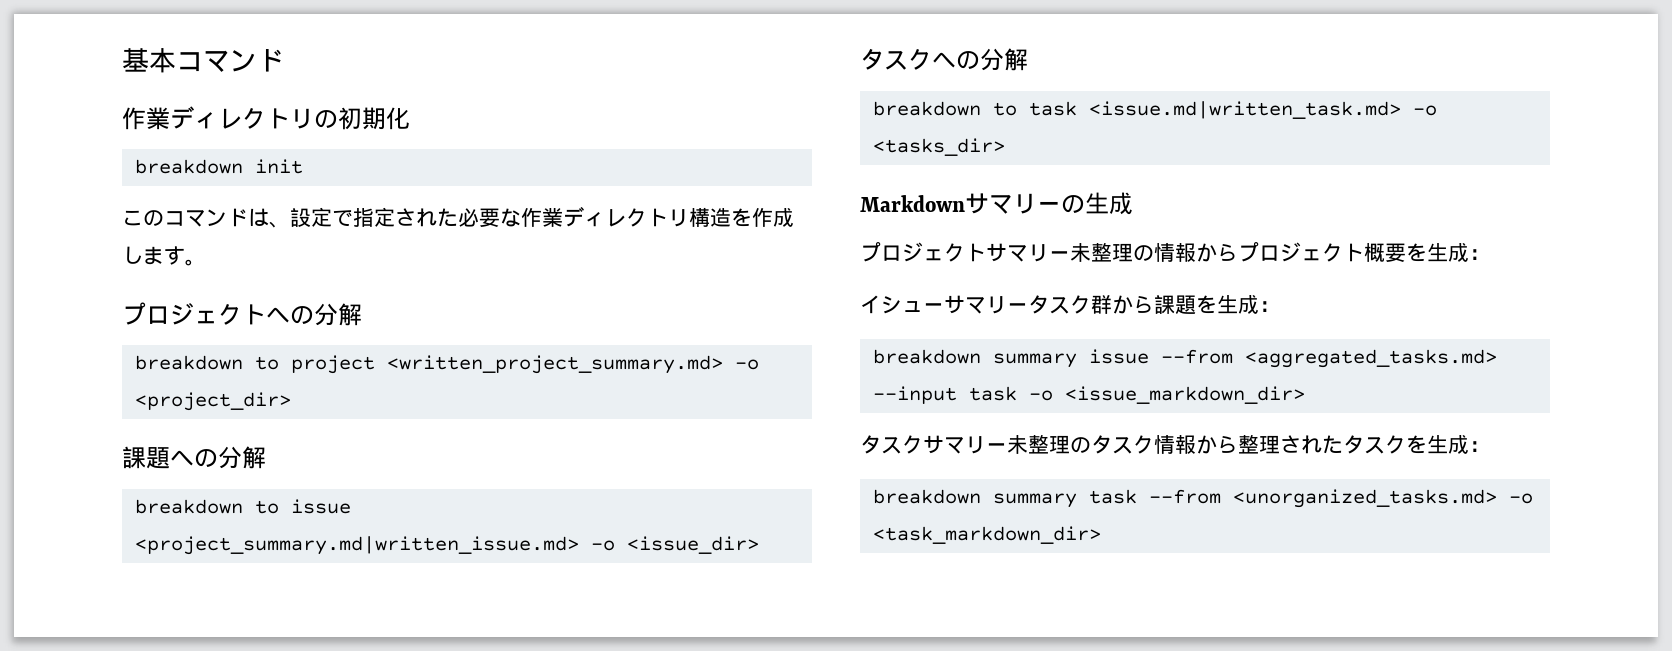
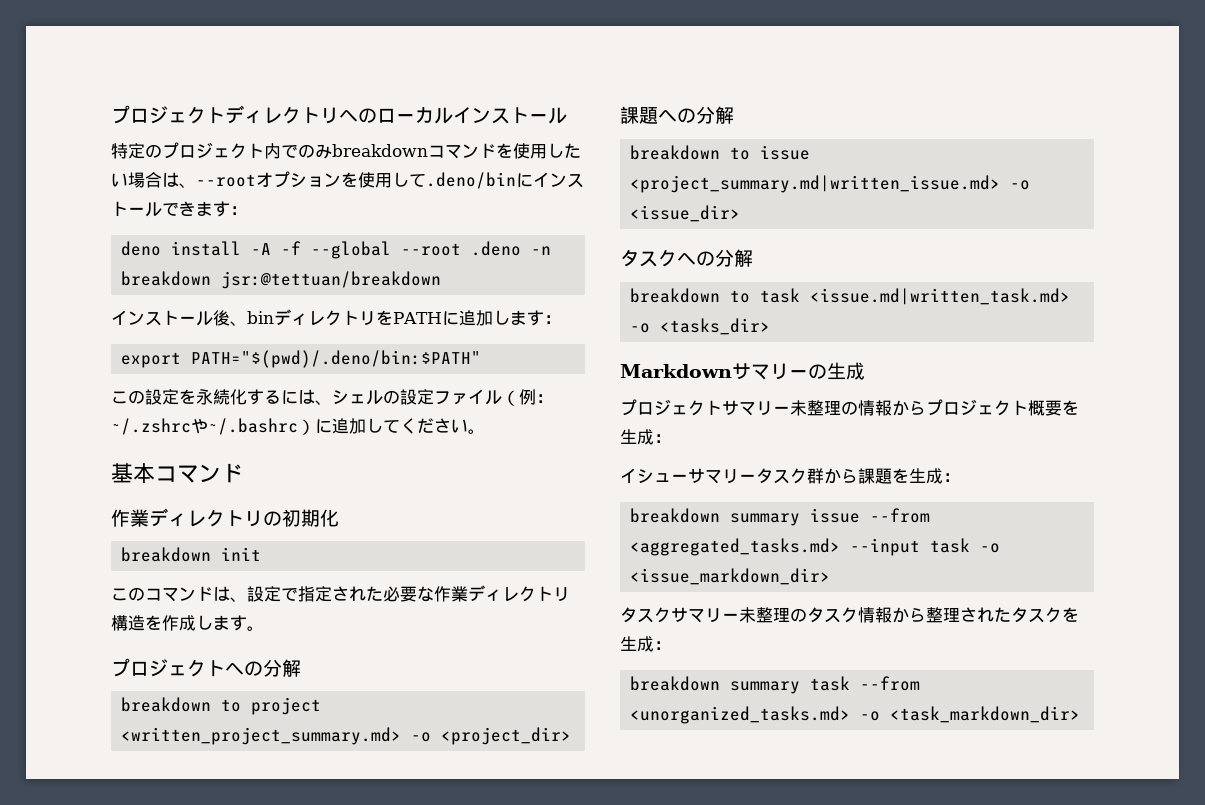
(122, 60) none -> [111,105,567,124] [111,142,581,159] [111,171,584,189] [111,201,247,217] [120,241,551,259] [120,271,441,289] [111,309,561,326] [120,350,481,368] [111,389,553,406] [111,418,485,435] プロジェクトディレクトリへのローカルインストール // 特定のプロジェクト内でのみbreakdownコマンドを使用したい場合は、--rootオプションを使用して.deno/binにインストールできます： // deno install -A -f --global --root .deno -n breakdown jsr:@tettuan/breakdown // インストール後、binディレクトリをPATHに追加します： // export PATH="$(pwd)/.deno/bin:$PATH" // この設定を永続化するには、シェルの設定ファイル（例：~/.zshrcや~/.bashrc）に追加してください。 //

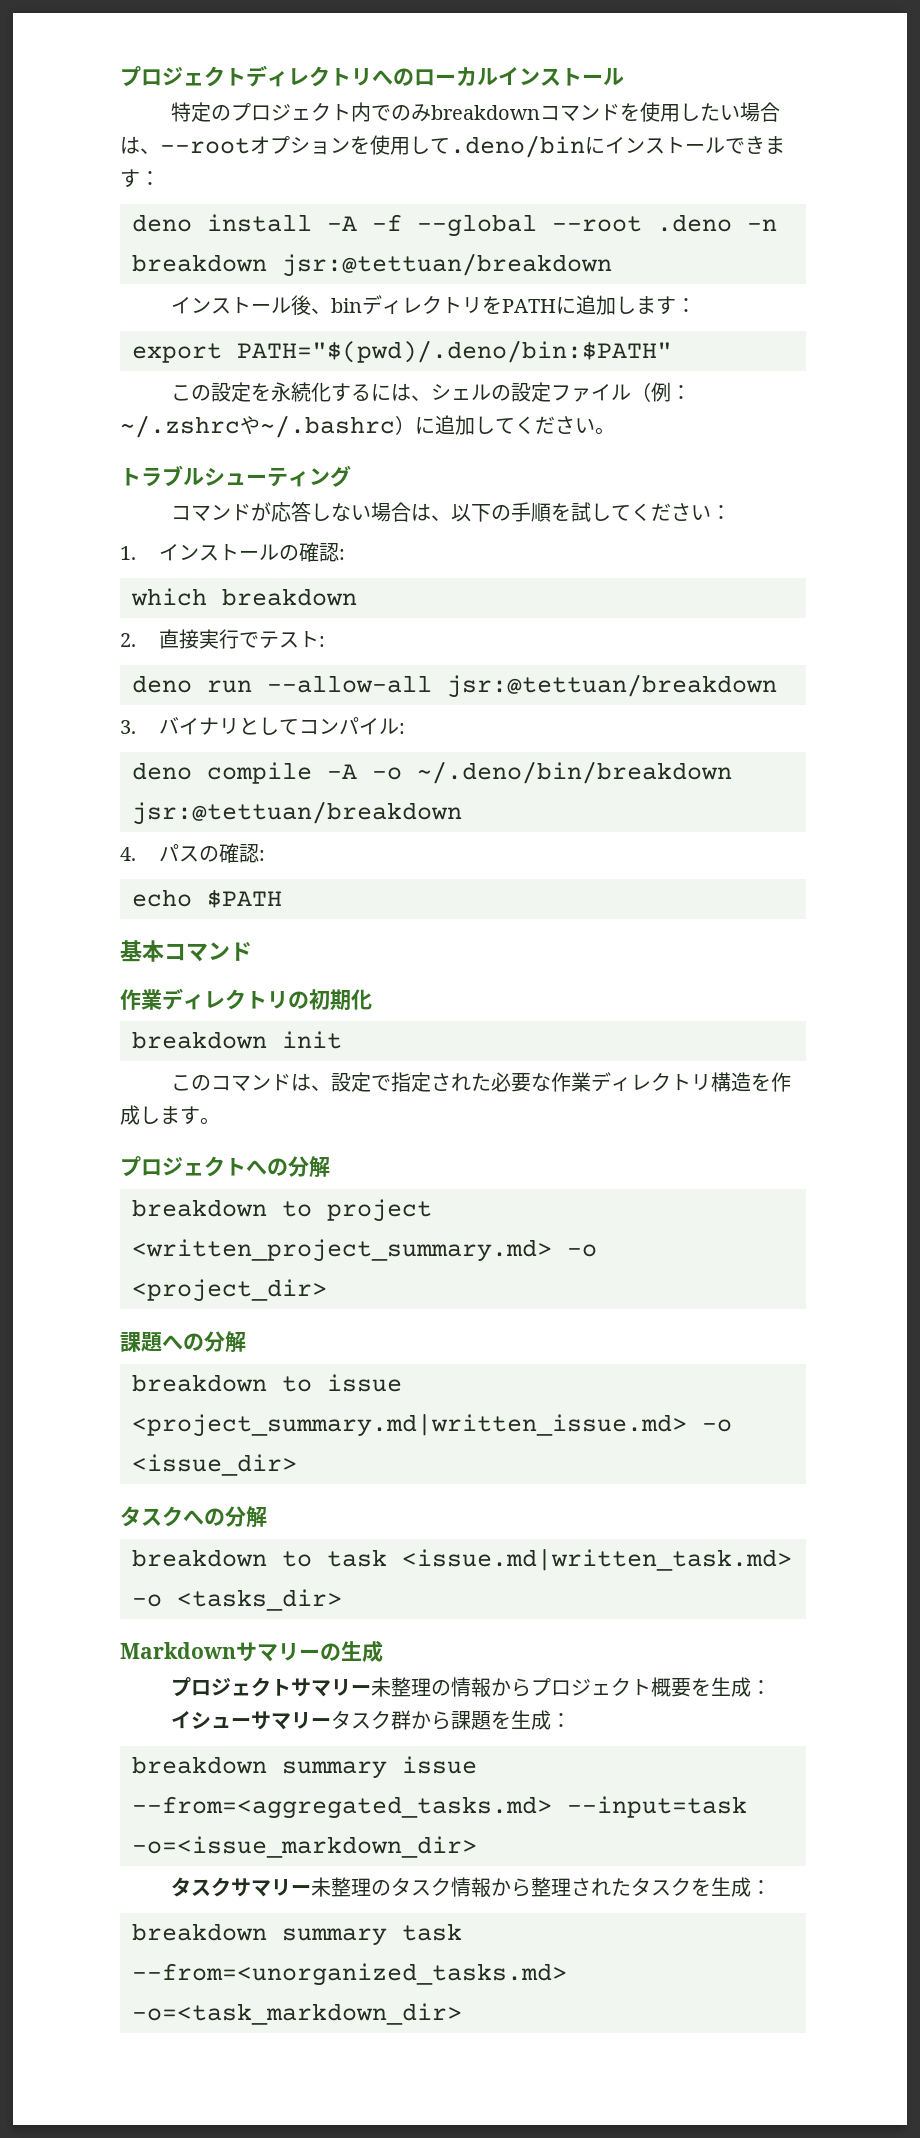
(485, 431) none -> [120,465,351,487] [171,502,732,522] [120,542,346,562] [131,588,357,606] [120,629,326,649] [132,674,777,698] [120,717,406,735] [132,761,732,784] [132,801,462,825] [120,843,266,863] [132,889,282,908] // トラブルシューティング // コマンドが応答しない場合は、以下の手順を試してください： // 1.インストールの確認: // which breakdown // 2.直接実行でテスト: // deno run --allow-all jsr:@tettuan/breakdown // 3.バイナリとしてコンパイル: // deno compile -A -o ~/.deno/bin/breakdown jsr:@tettuan/breakdown // 4.パスの確認: // echo $PATH
[869,508,930,523] [629,538,1000,556] [629,568,830,585] --from <aggregated_tasks.md> --input task -o <issue_markdown_dir> -> [132,1796,747,1819] [132,1836,477,1858] --from=<aggregated_tasks.md> --input=task -o=<issue_markdown_dir>
[859,676,920,691] [629,706,1080,724] --from <unorganized_tasks.md> -o <task_markdown_dir> -> [132,1963,567,1986] [132,2003,462,2025] --from=<unorganized_tasks.md> -o=<task_markdown_dir>

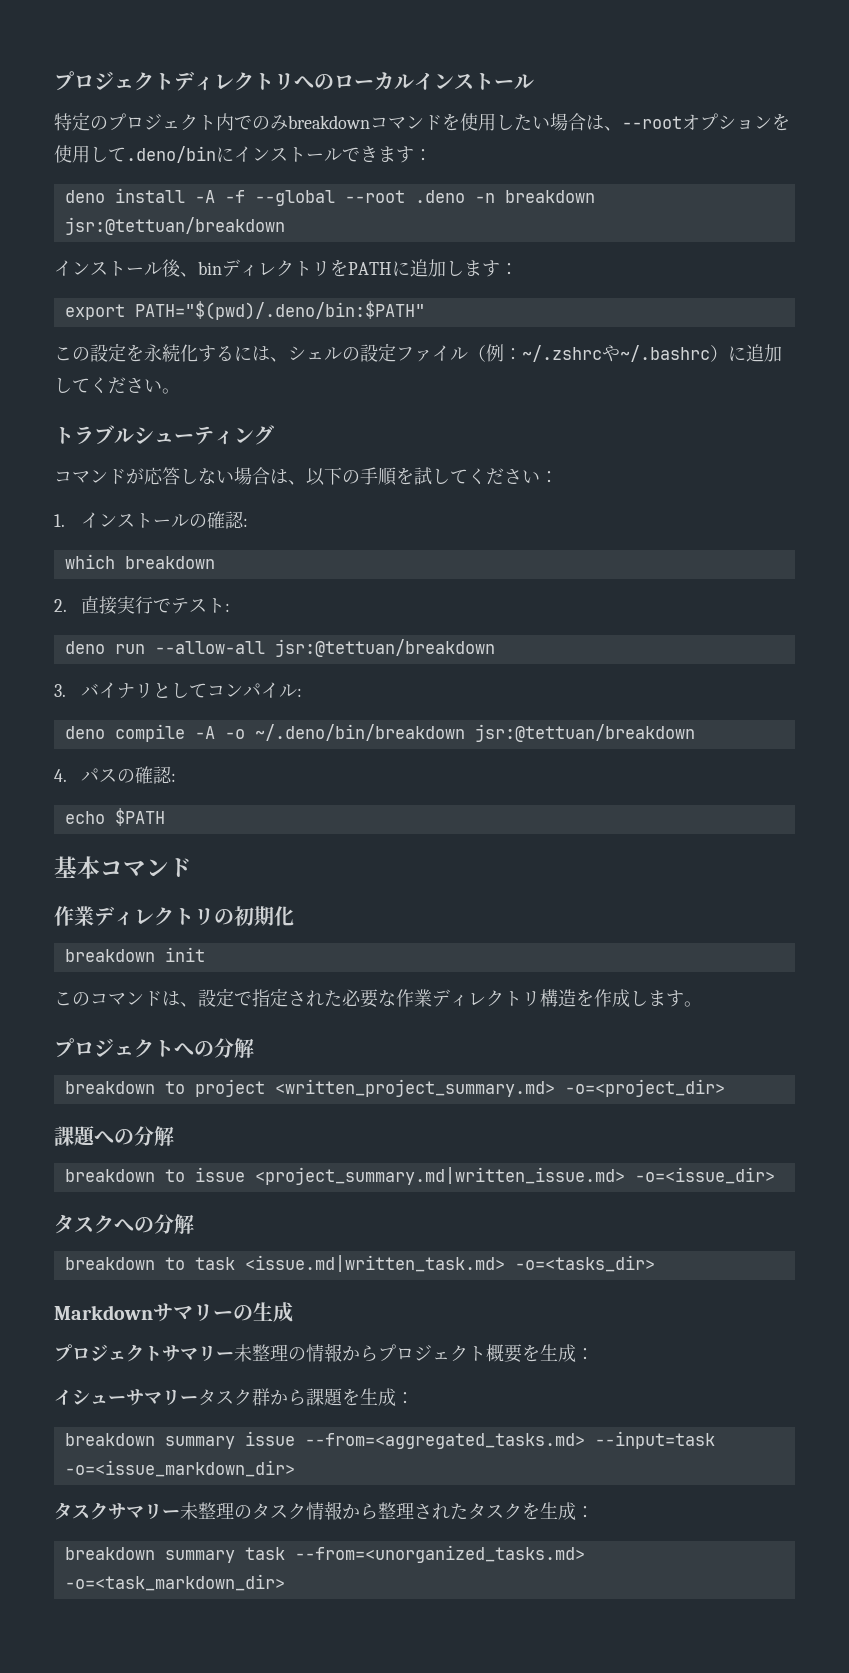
[567,1244,597,1257] [132,1279,327,1302] -o <project_dir> -> [564,1079,725,1097] -o=<project_dir>
[702,1419,732,1432] [132,1454,297,1476] -o <issue_dir> -> [634,1167,775,1184] -o=<issue_dir>
[132,1589,342,1611] -o <tasks_dir> -> [514,1255,655,1272] -o=<tasks_dir>

